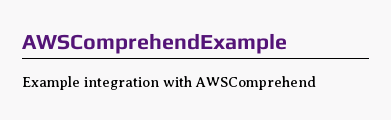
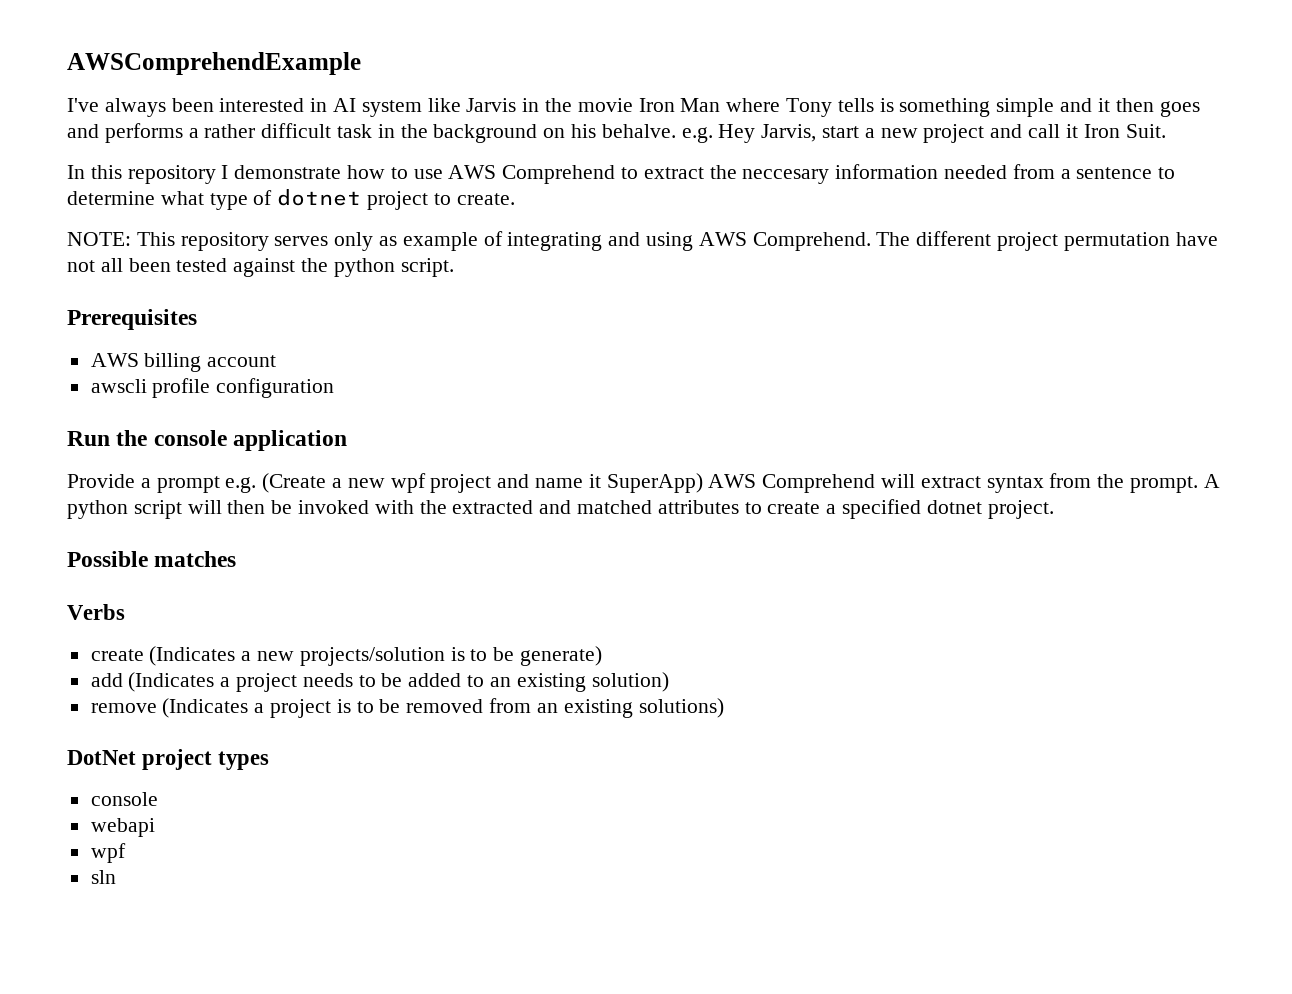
[22,76,316,90] Example integration with AWSComprehend -> [67,98,1200,117] [67,123,1166,143] [67,164,1176,184] [67,189,515,210] [67,231,1218,251] [67,258,454,277] [67,309,197,330] [90,353,277,372] [90,378,335,398] [67,430,348,451] [67,473,1220,493] [67,499,1054,519] [67,551,237,567] [67,604,125,620] [90,646,603,666] [90,672,669,692] [90,698,724,718] [67,749,270,770] [90,792,158,806] [90,818,155,837] [90,843,126,863] [90,870,116,884] I've always been interested in AI system like Jarvis in the movie Iron Man where Tony tells is something simple and it then goes and performs a rather difficult task in the background on his behalve. e.g. Hey Jarvis, start a new project and call it Iron Suit. // In this repository I demonstrate how to use AWS Comprehend to extract the neccesary information needed from a sentence to determine what type of dotnet project to create. // NOTE: This repository serves only as example of integrating and using AWS Comprehend. The different project permutation have not all been tested against the python script. // Prerequisites // AWS billing account // awscli profile configuration // Run the console application // Provide a prompt e.g. (Create a new wpf project and name it SuperApp) AWS Comprehend will extract syntax from the prompt. A python script will then be invoked with the extracted and matched attributes to create a specified dotnet project. // Possible matches // Verbs // create (Indicates a new projects/solution is to be generate) // add (Indicates a project needs to be added to an existing solution) // remove (Indicates a project is to be removed from an existing solutions) // DotNet project types // console // webapi // wpf // sln

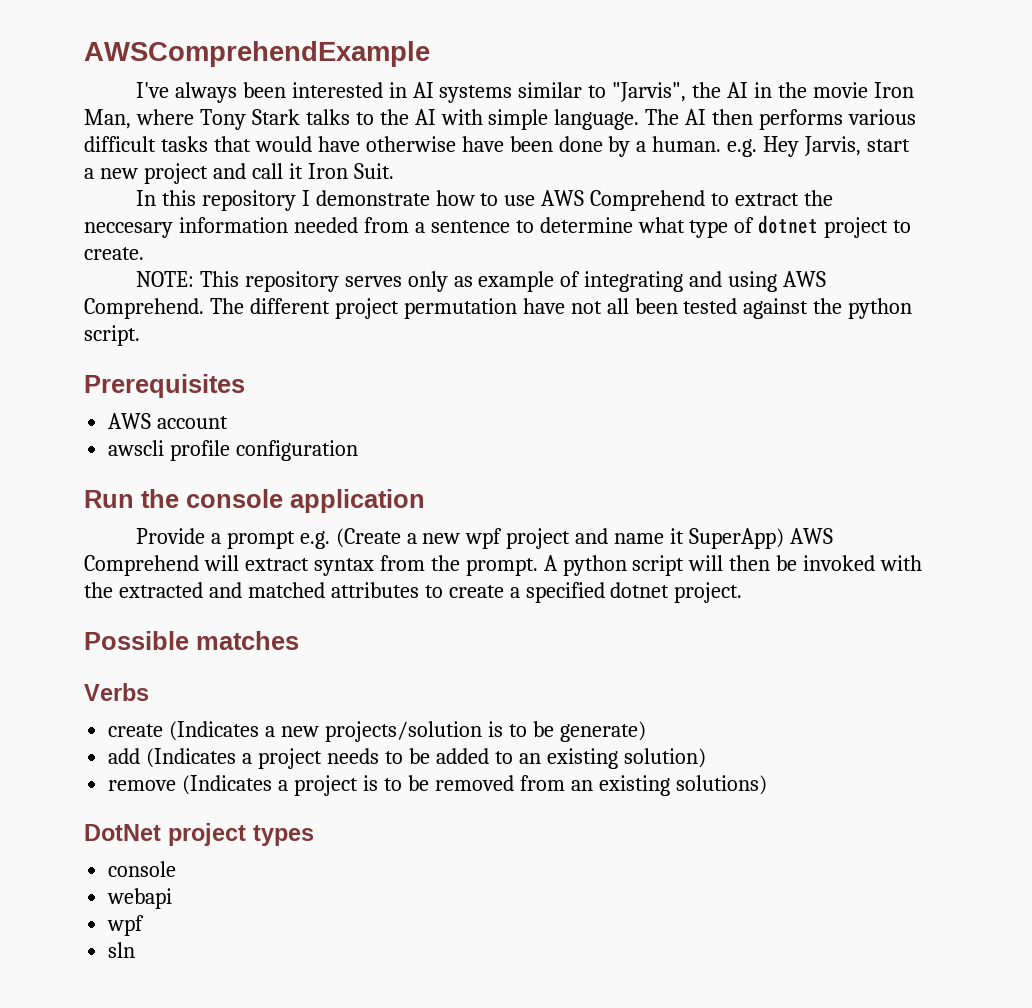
[361,98,517,117] system like Jarvis -> [439,82,749,103] systems similar to "Jarvis", the AI
[680,98,721,112] Man -> [84,109,131,129] Man,
[837,98,1200,117] [67,123,676,143] tells is something simple and it then goes and performs a rather difficult task in the background on his behalve. -> [251,109,917,130] [84,136,722,157] Stark talks to the AI with simple language. The AI then performs various difficult tasks that would have otherwise have been done by a human.
[144,353,202,372] billing -> (152, 421) none

